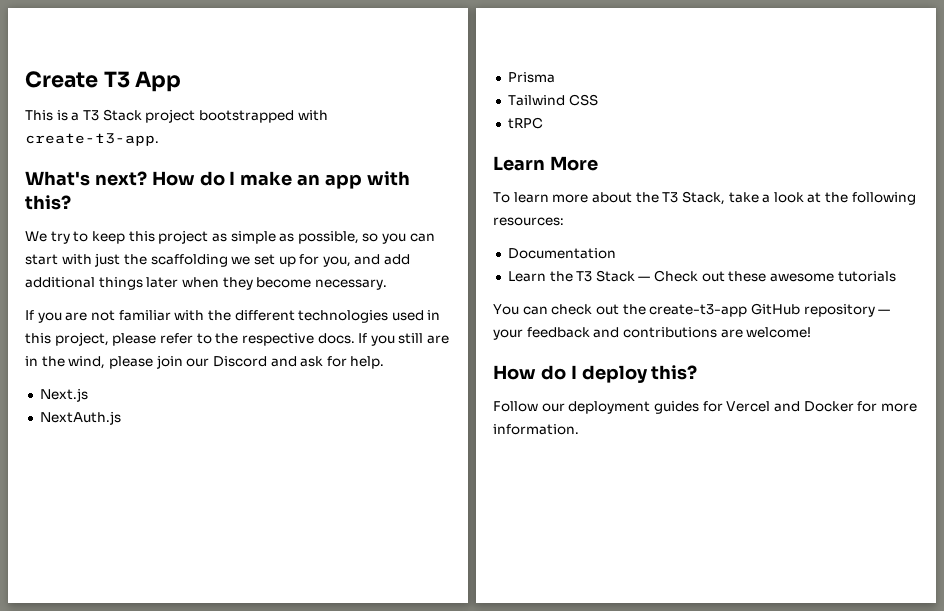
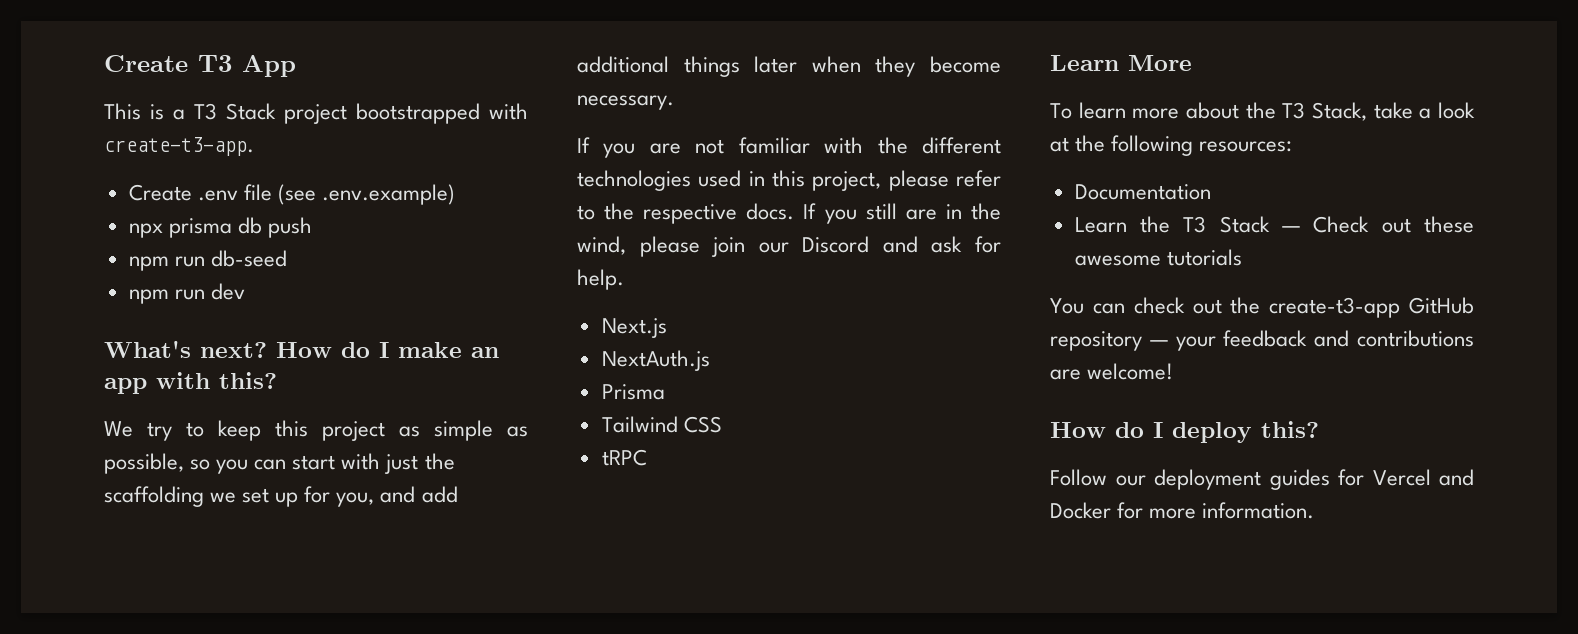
(159, 139) none -> [128,184,456,205] [128,217,312,238] [128,250,287,271] [128,283,245,304] // Create .env file (see .env.example) // npx prisma db push // npm run db-seed // npm run dev

